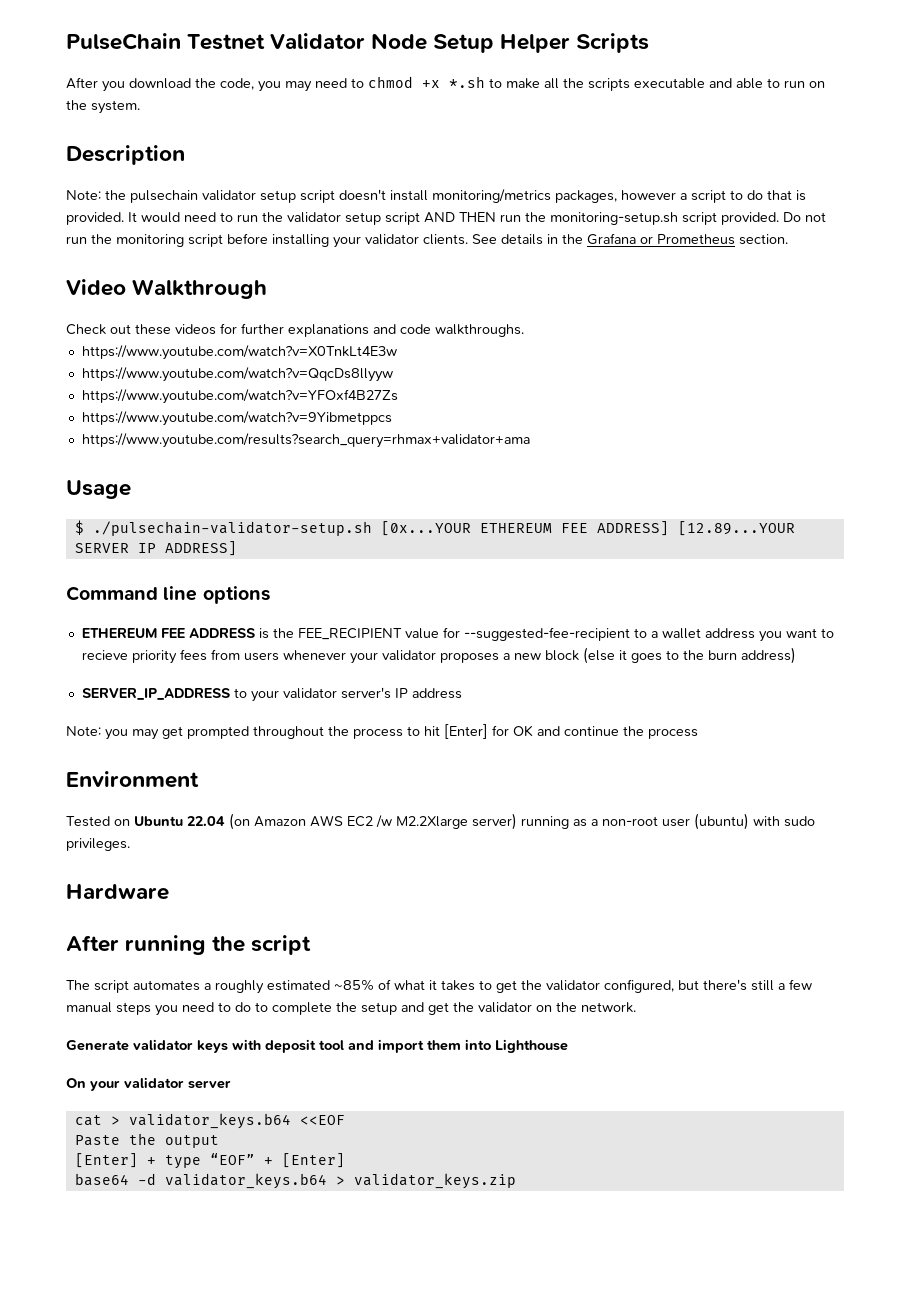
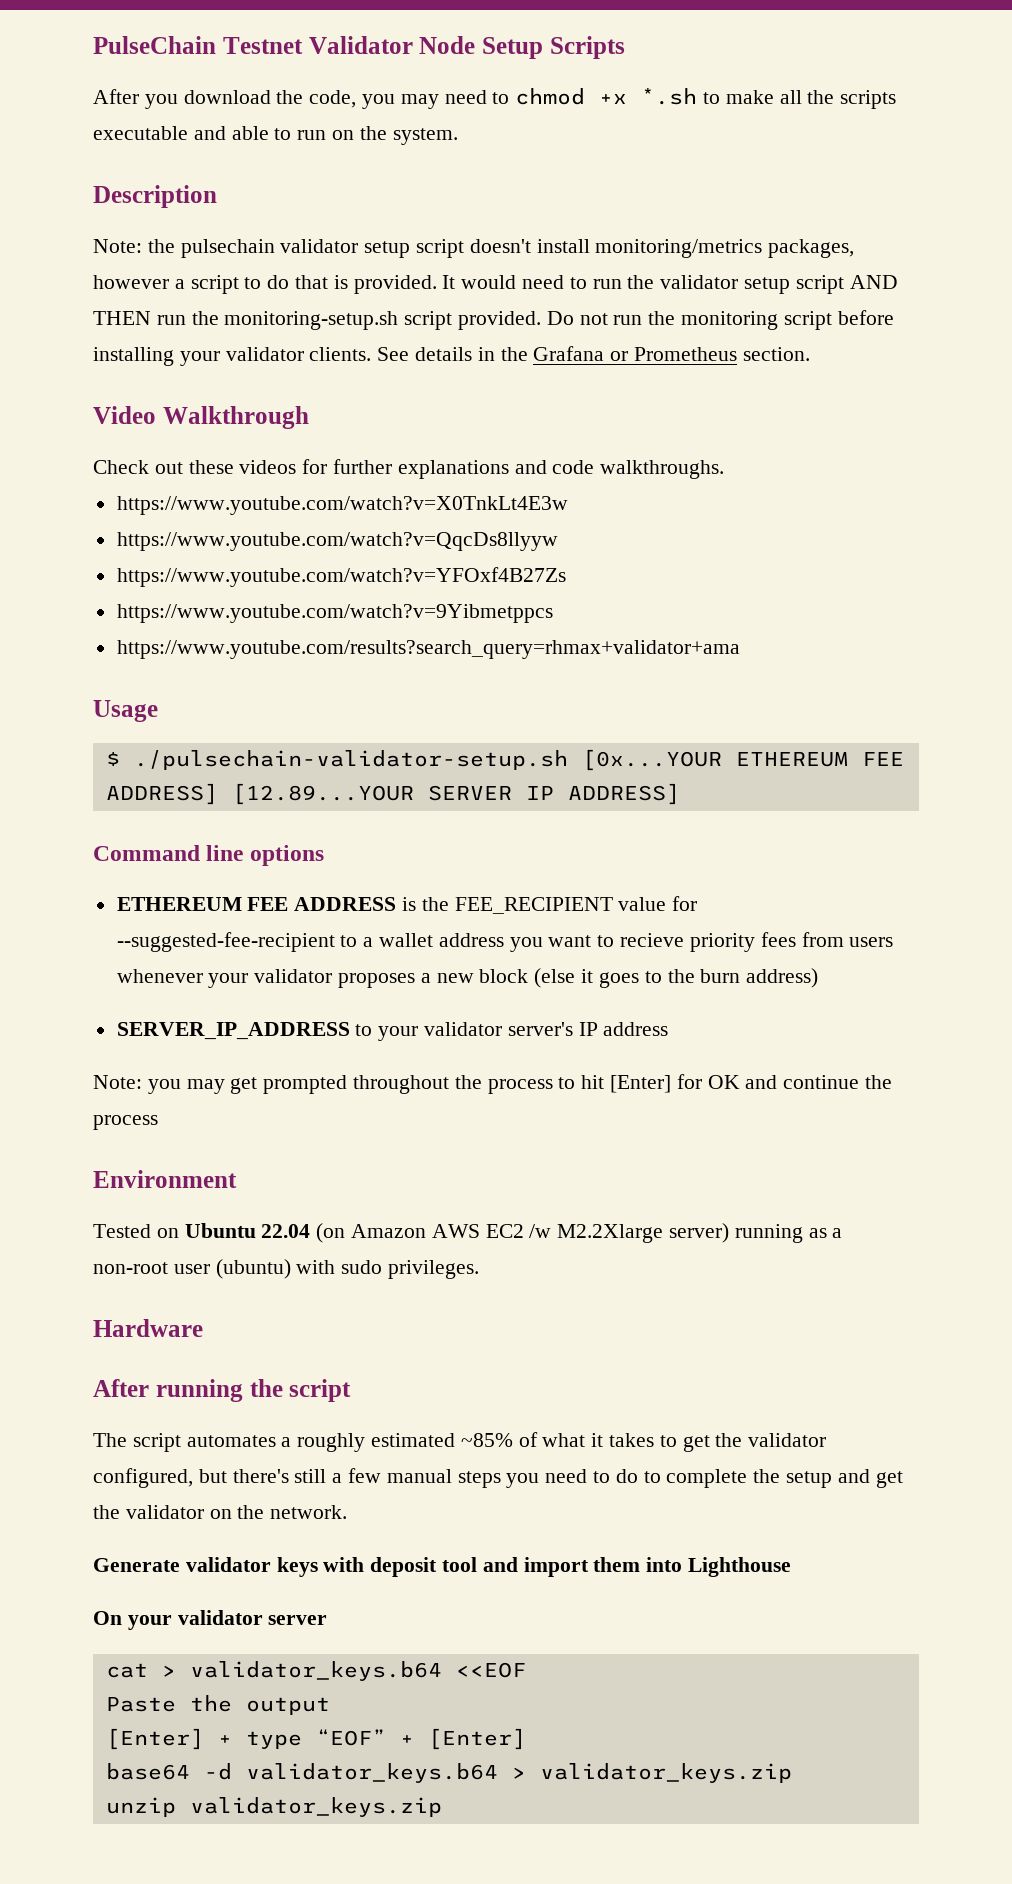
[500,34,571,53] Helper -> (543, 48) none
(516, 1181) none -> [105,1797,442,1817] // unzip validator_keys.zip

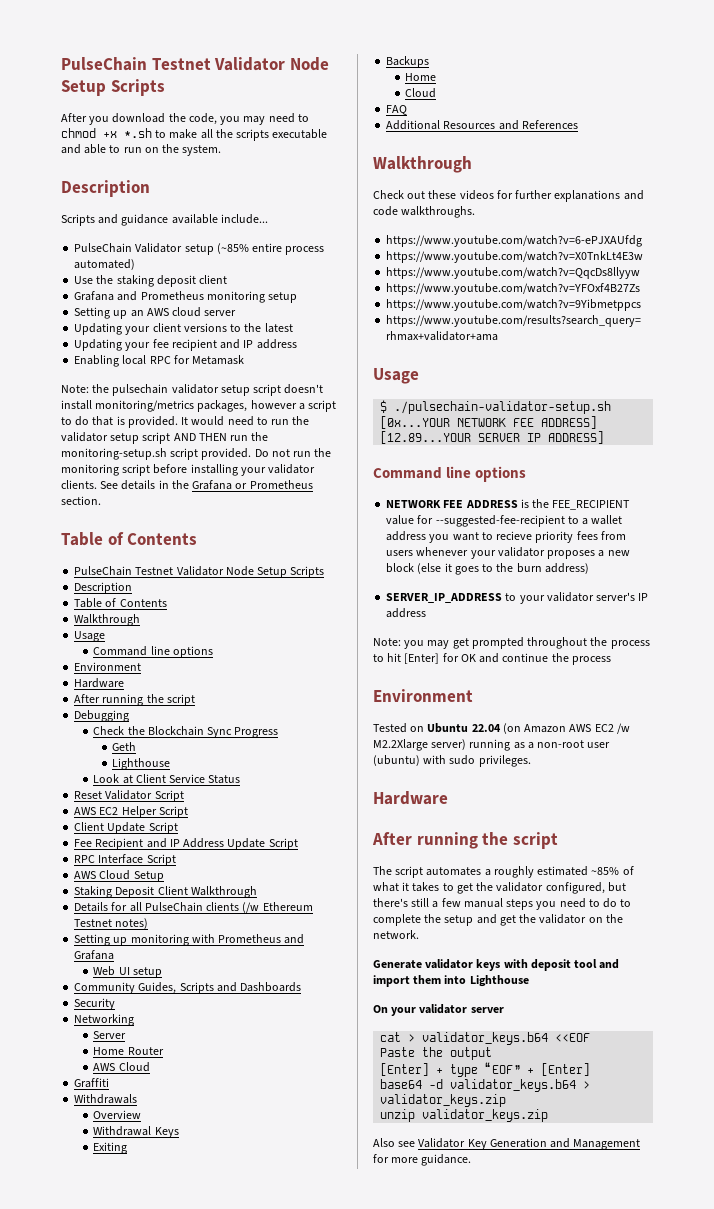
(217, 196) none -> [61,214,268,226] [74,243,325,255] [74,259,136,270] [74,275,228,287] [74,291,298,303] [74,307,237,319] [74,323,293,335] [74,339,297,351] [74,355,245,367] // Scripts and guidance available include... // PulseChain Validator setup (~85% entire process automated) // Use the staking deposit client // Grafana and Prometheus monitoring setup // Setting up an AWS cloud server // Updating your client versions to the latest // Updating your fee recipient and IP address // Enabling local RPC for Metamask
[93,406,156,424] Video -> [61,532,198,546] [74,566,325,578] [74,582,133,594] [74,598,167,608] [74,614,141,626] [74,631,106,642] [93,646,213,658] [74,662,142,671] [74,678,125,688] [74,694,195,706] [74,710,130,722] [93,726,279,738] [112,742,137,751] [112,758,171,770] [93,774,241,784] [74,790,184,802] [74,806,188,818] [74,822,178,834] [74,838,298,850] [74,854,176,866] [74,870,164,882] [74,886,257,898] [74,902,313,913] [74,918,149,929] [74,934,305,946] [74,950,115,960] [93,966,162,978] [74,982,302,994] [74,998,116,1010] [74,1014,135,1026] [93,1031,127,1039] [93,1047,164,1055] [93,1062,150,1072] [74,1078,110,1088] [74,1094,138,1104] [93,1110,142,1119] [93,1126,179,1138] [93,1142,128,1154] [386,56,430,68] [405,73,437,81] [405,88,437,98] [386,105,408,115] [386,120,578,130] Table of Contents // PulseChain Testnet Validator Node Setup Scripts // Description // Table of Contents // Walkthrough // Usage // Command line options // Environment // Hardware // After running the script // Debugging // Check the Blockchain Sync Progress // Geth // Lighthouse // Look at Client Service Status // Reset Validator Script // AWS EC2 Helper Script // Client Update Script // Fee Recipient and IP Address Update Script // RPC Interface Script // AWS Cloud Setup // Staking Deposit Client Walkthrough // Details for all PulseChain clients (/w Ethereum Testnet notes) // Setting up monitoring with Prometheus and Grafana // Web UI setup // Community Guides, Scripts and Dashboards // Security // Networking // Server // Home Router // AWS Cloud // Graffiti // Withdrawals // Overview // Withdrawal Keys // Exiting // Backups // Home // Cloud // FAQ // Additional Resources and References //
(725, 469) none -> [386,235,643,247] // https://www.youtube.com/watch?v=6-ePJXAUfdg
[735,752,848,767] ETHEREUM -> [457,418,507,427] NETWORK
[116,897,242,911] ETHEREUM -> [386,500,442,508] NETWORK
(442, 1807) none -> [373,1138,641,1150] [373,1154,472,1166] // Also see Validator Key Generation and Management for more guidance.

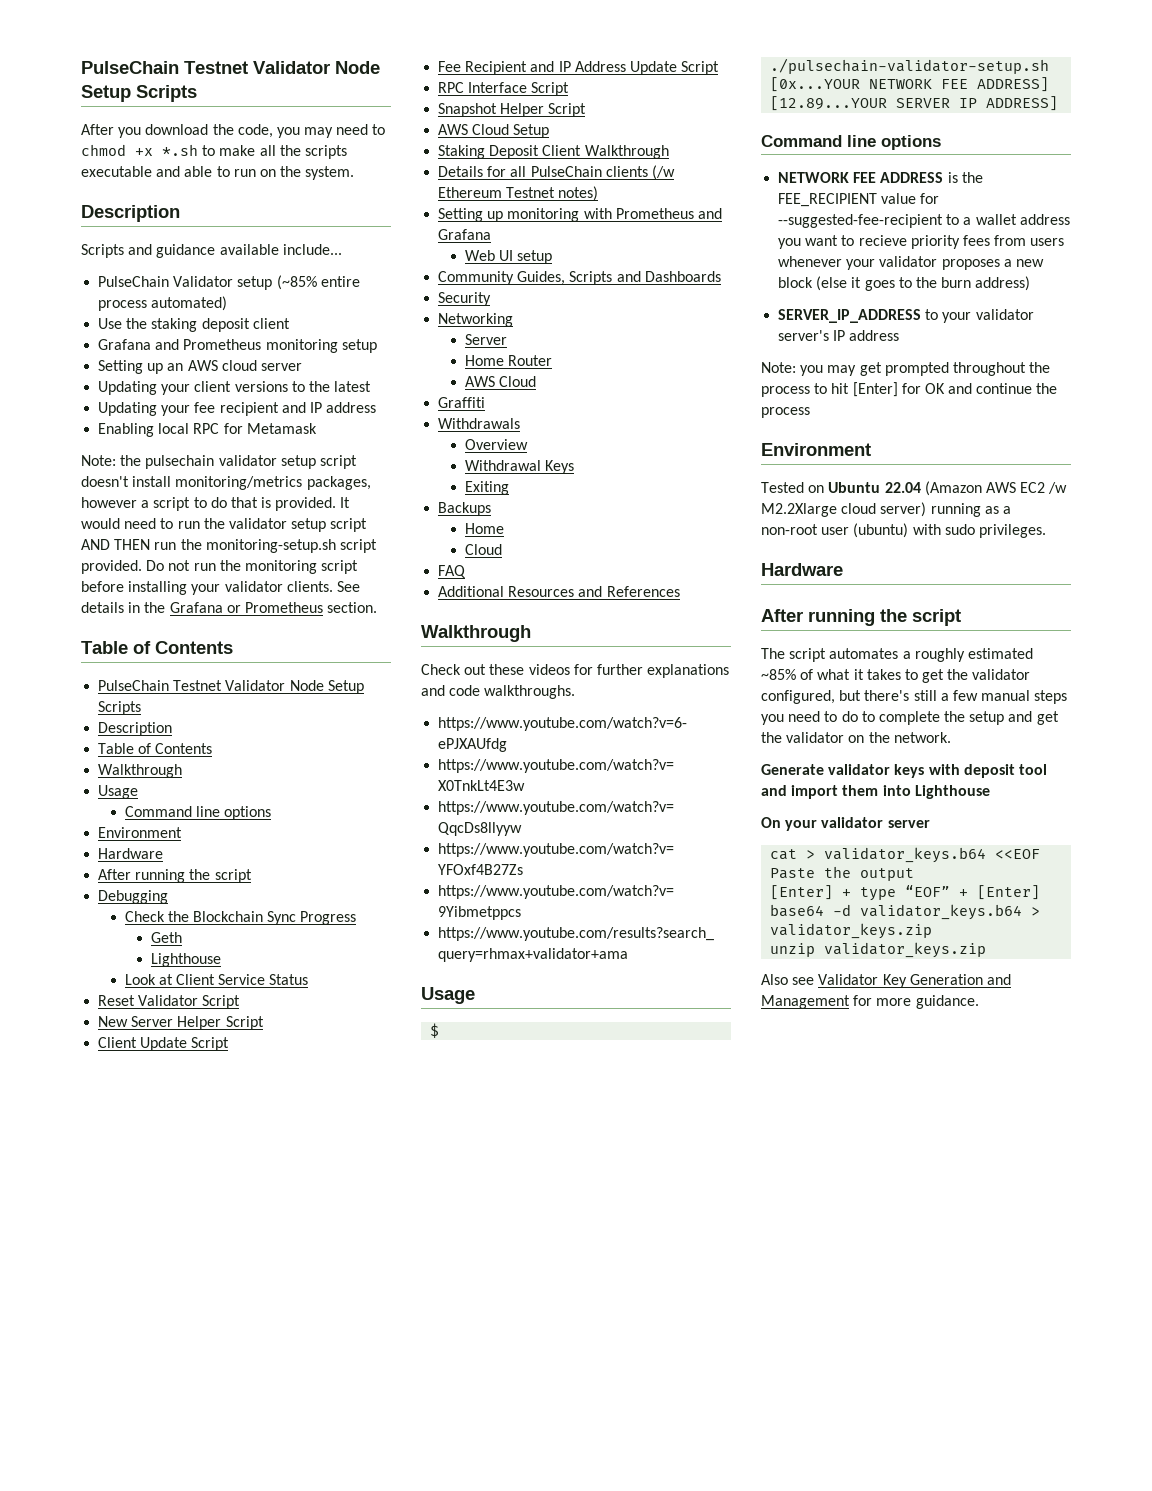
[74,807,119,815] AWS EC2 -> [98,1016,174,1027] New Server
(176, 860) none -> [438,103,587,117] // Snapshot Helper Script
[502,723,567,734] (on Amazon -> [924,481,982,496] (Amazon
(428, 745) none -> [841,503,877,514] cloud

